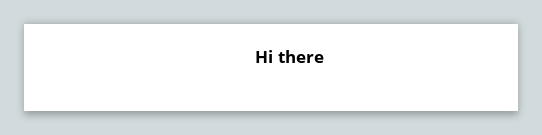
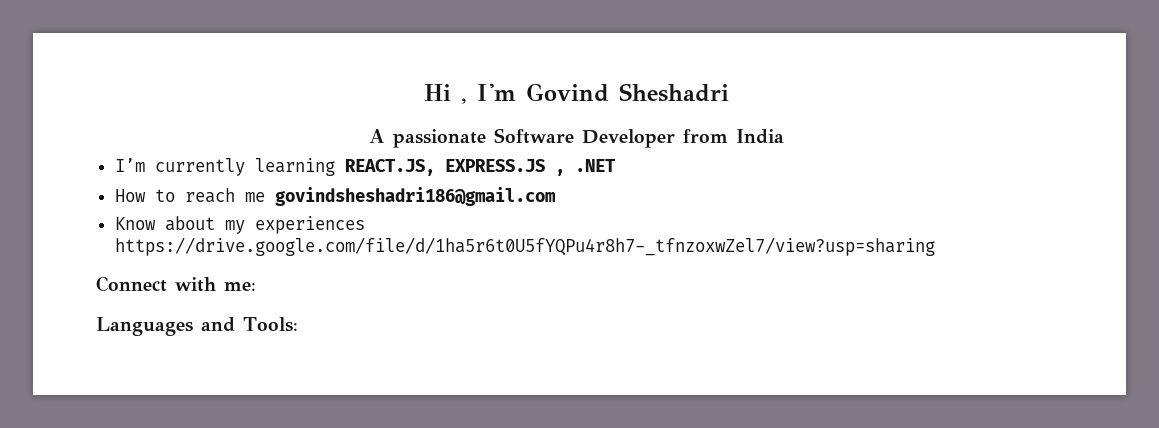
[277,50,324,63] there -> [461,83,729,104] [369,128,784,148] [114,158,616,176] [114,187,555,206] [114,216,365,234] [114,237,935,256] [96,276,256,292] [96,317,298,336] , I'm Govind Sheshadri // A passionate Software Developer from India // I’m currently learning REACT.JS, EXPRESS.JS , .NET // How to reach me govindsheshadri186@gmail.com // Know about my experiences https://drive.google.com/file/d/1ha5r6t0U5fYQPu4r8h7-_tfnzoxwZel7/view?usp=sharing // Connect with me: // Languages and Tools:

